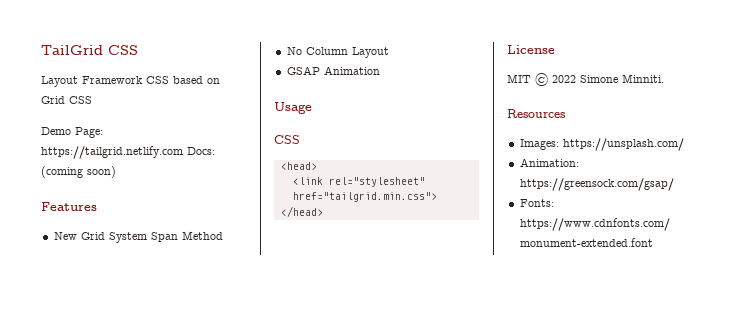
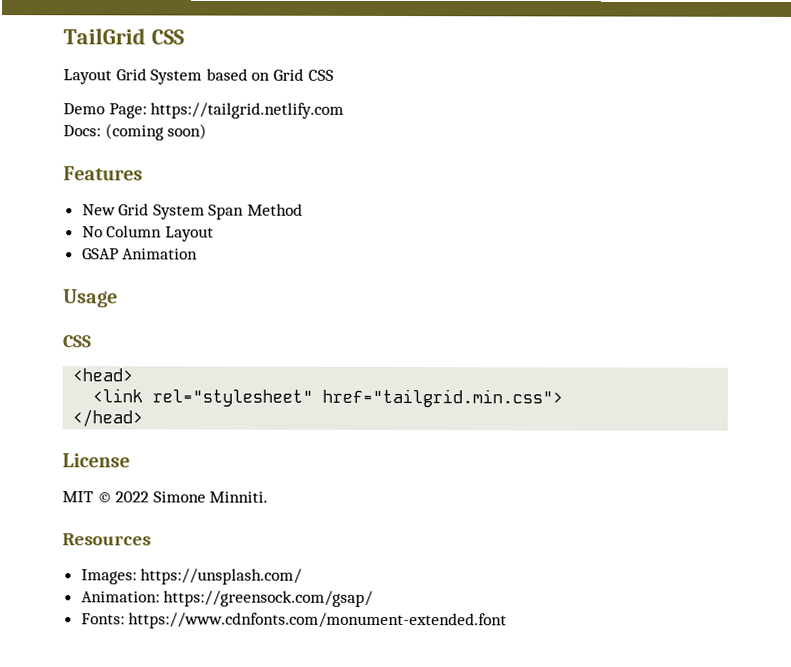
[82,76,169,84] Framework CSS -> [115,68,203,85] Grid System
(183, 152) none -> (345, 110) //

